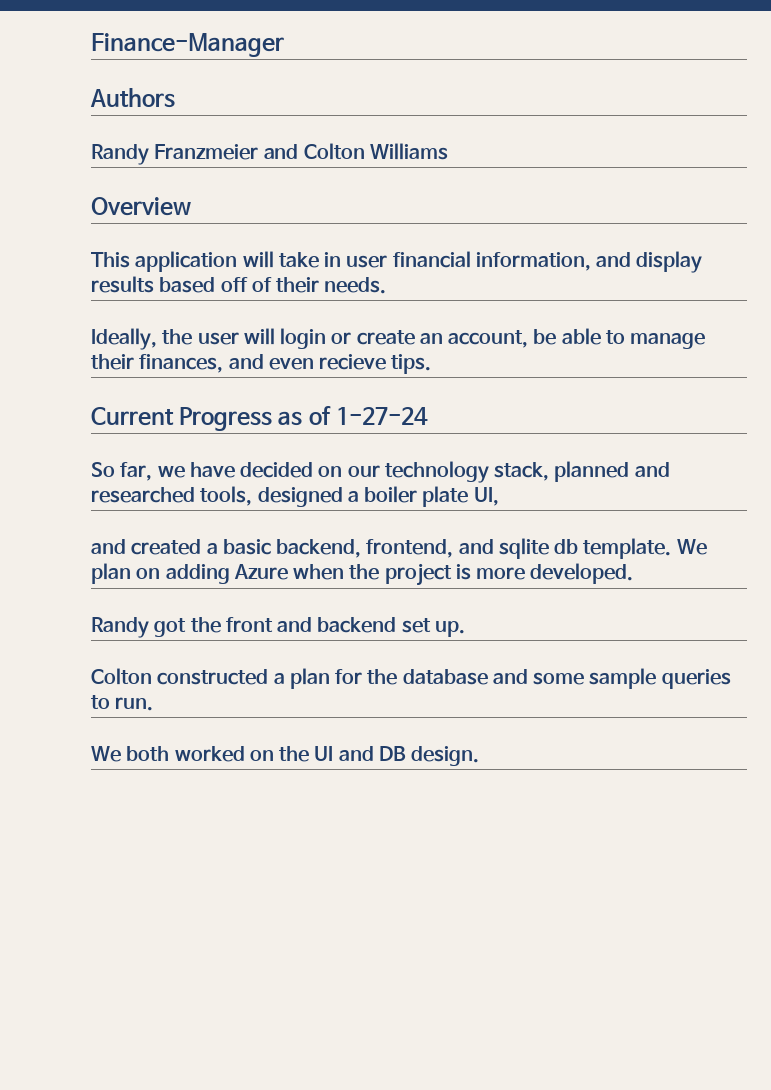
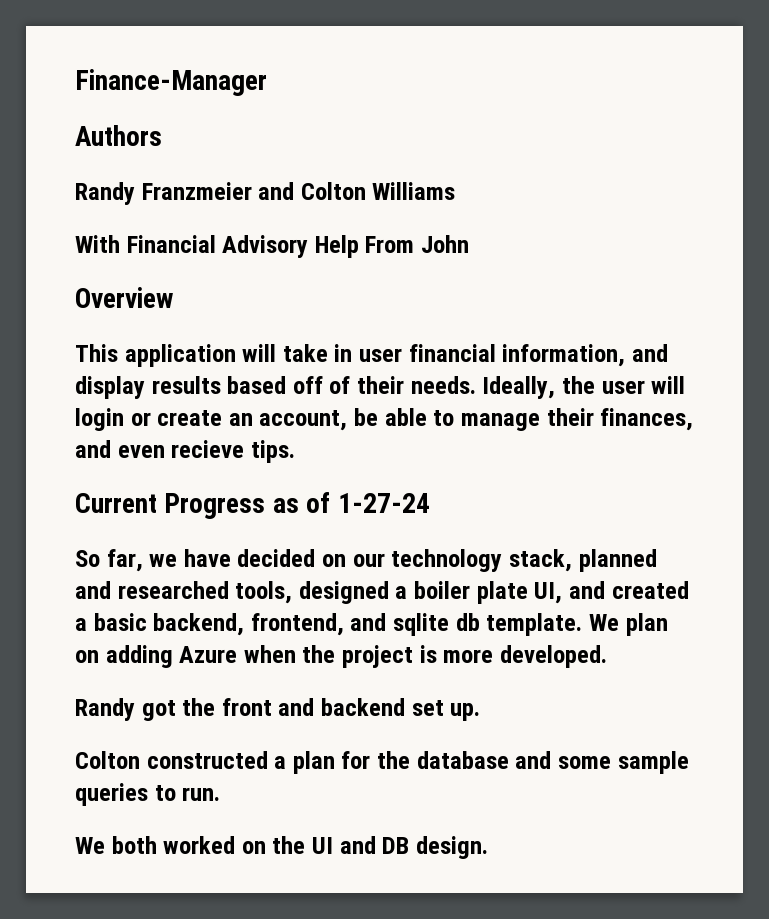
(449, 151) none -> [75,235,470,258] // With Financial Advisory Help From John
(387, 285) // -> (476, 385) none
(499, 496) // -> (563, 593) none

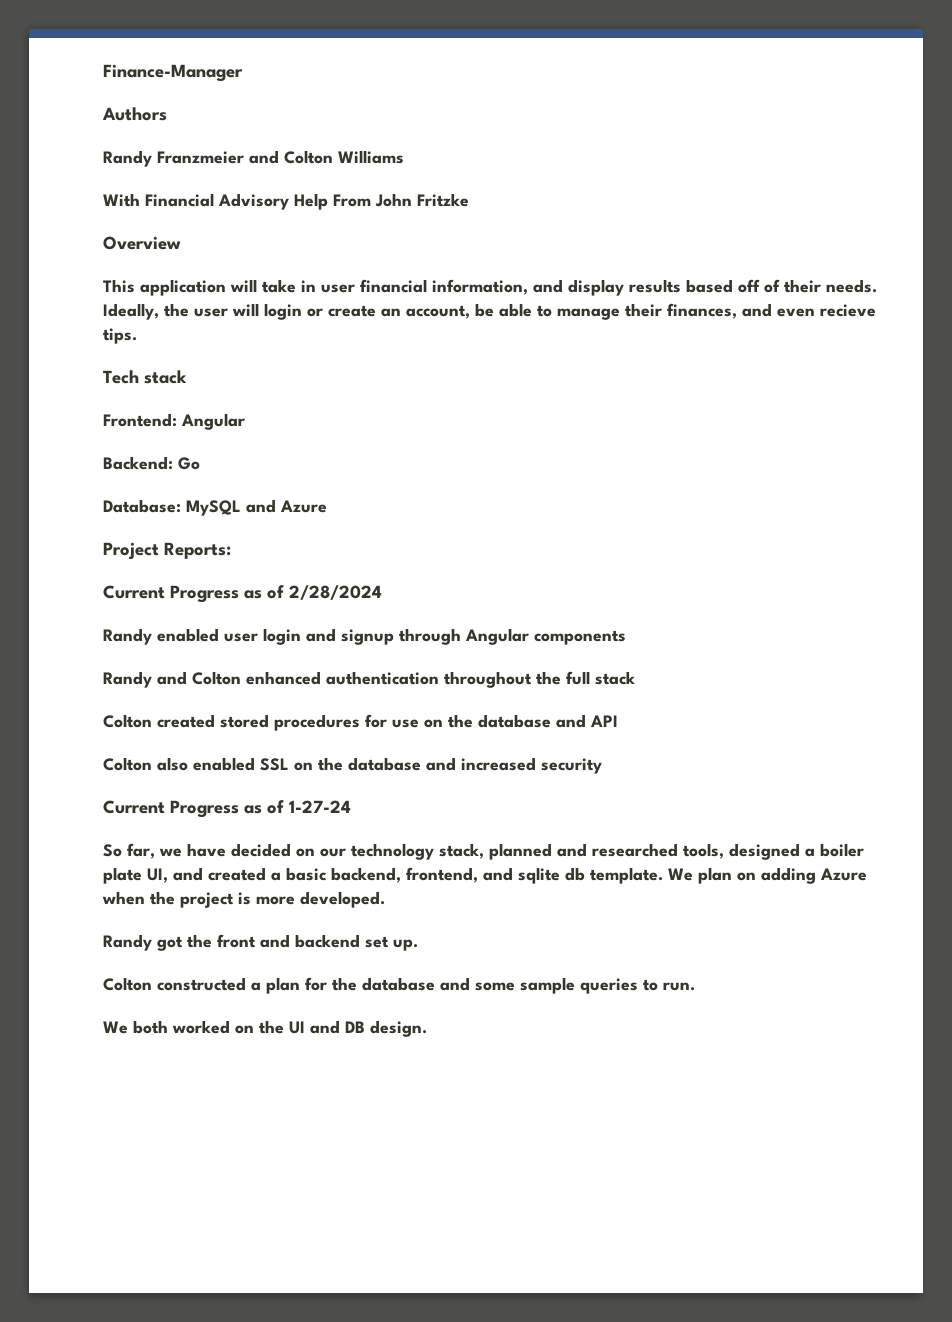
(470, 244) none -> [417,193,469,207] Fritzke
(295, 451) none -> [103,370,187,384] [103,413,245,430] [103,456,200,470] [103,499,327,516] [103,542,231,560] [103,585,382,603] [103,628,626,645] [103,671,635,688] [103,714,618,731] [103,757,602,774] // Tech stack // Frontend: Angular // Backend: Go // Database: MySQL and Azure // Project Reports: // Current Progress as of 2/28/2024 // Randy enabled user login and signup through Angular components // Randy and Colton enhanced authentication throughout the full stack // Colton created stored procedures for use on the database and API // Colton also enabled SSL on the database and increased security

